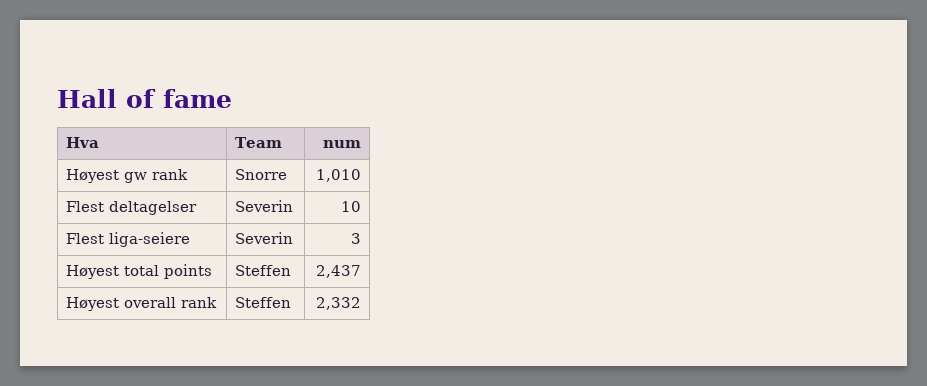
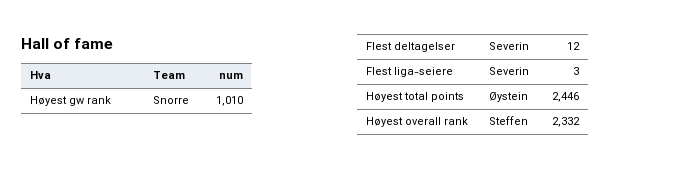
[340,201,361,212] 10 -> [566,42,580,50] 12
[235,265,292,276] [315,265,361,278] Steffen | 2,437 -> [489,92,529,102] [551,92,579,102] Øystein | 2,446

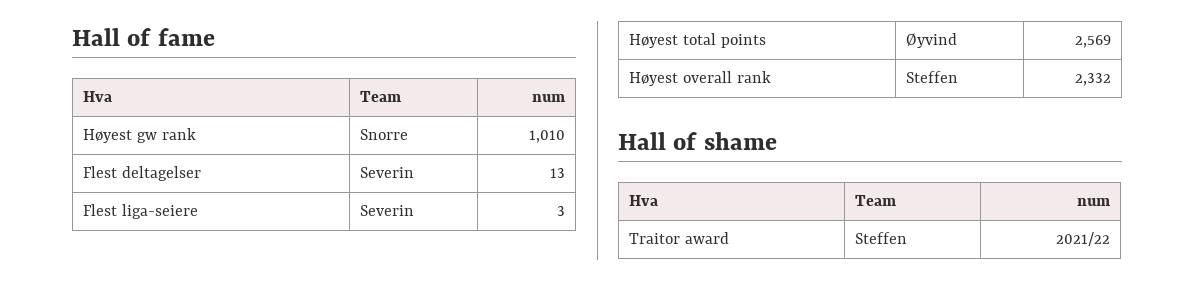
[566,42,580,50] 12 -> [549,168,565,178] 13
[489,92,529,102] [551,92,579,102] Øystein | 2,446 -> [906,33,958,48] [1074,35,1111,48] Øyvind | 2,569
(580, 122) none -> [618,132,777,150] [629,195,659,206] [855,195,897,206] [1076,198,1110,206] [629,232,729,244] [855,232,908,244] [1055,232,1110,246] // Hall of shame // Hva | Team | num // Traitor award | Steffen | 2021/22

